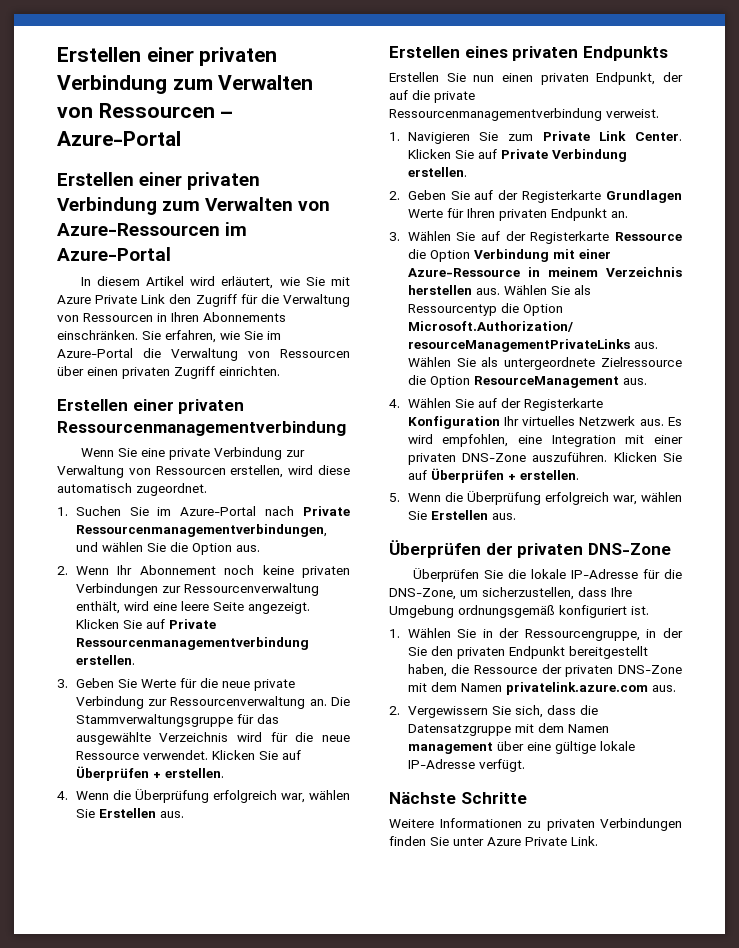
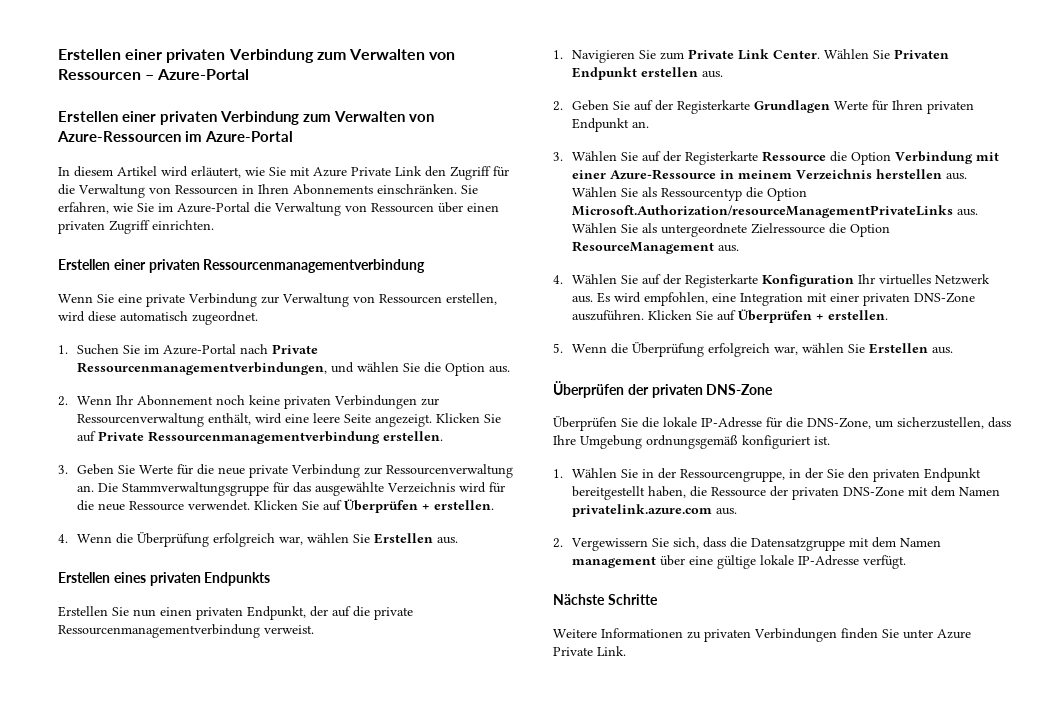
[407,149,627,162] [407,167,467,177] Klicken Sie auf Private Verbindung erstellen. -> [824,49,950,59] [572,67,724,80] Wählen Sie Privaten Endpunkt erstellen aus.

